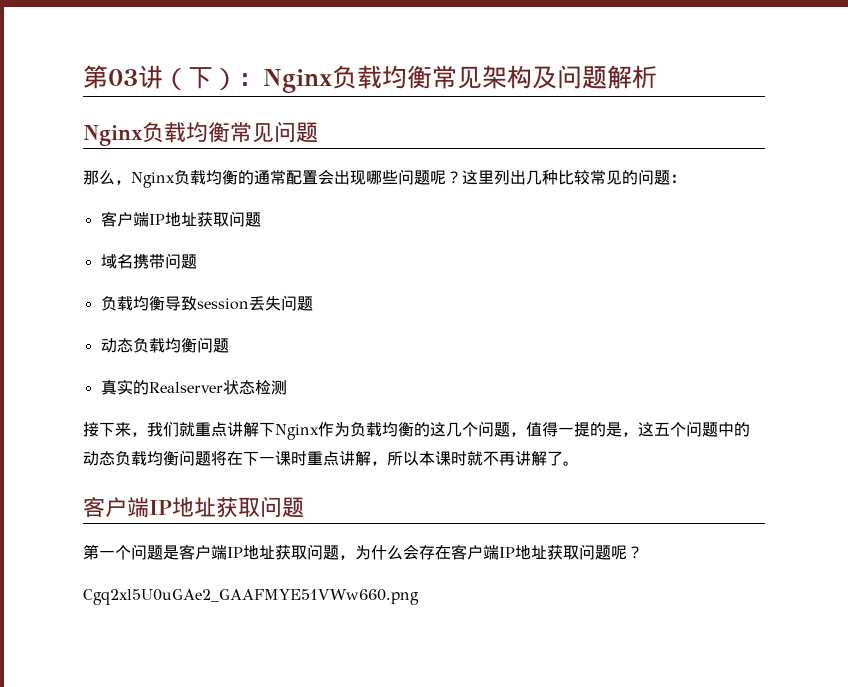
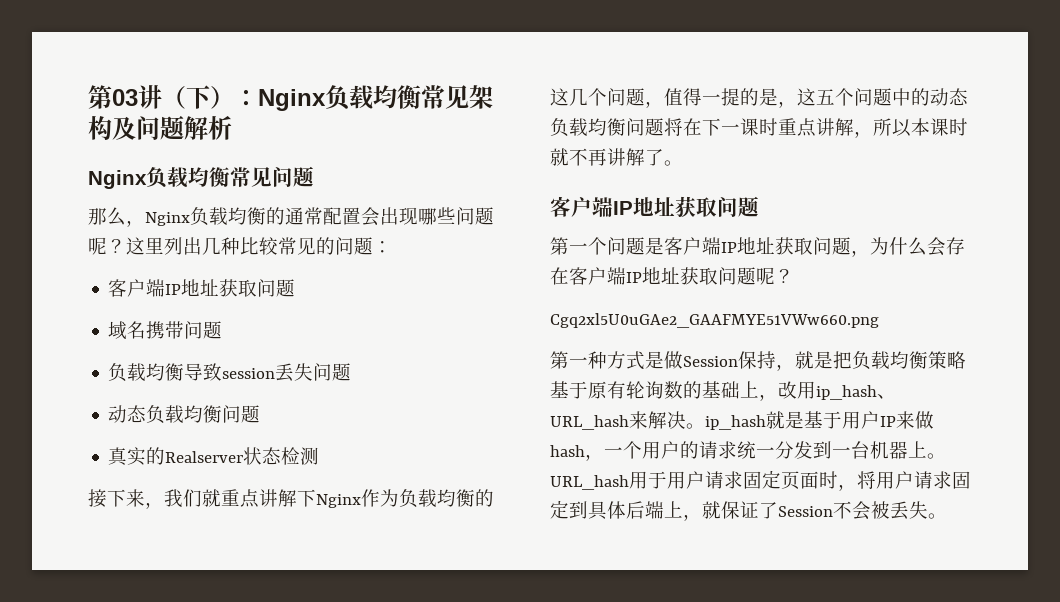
(419, 597) none -> [550,351,966,371] [550,381,896,401] [550,411,934,430] [550,441,946,461] [550,470,971,491] [550,500,947,521] // 第一种方式是做Session保持，就是把负载均衡策略基于原有轮询数的基础上，改用ip_hash、URL_hash来解决。ip_hash就是基于用户IP来做hash，一个用户的请求统一分发到一台机器上。URL_hash用于用户请求固定页面时，将用户请求固定到具体后端上，就保证了Session不会被丢失。

